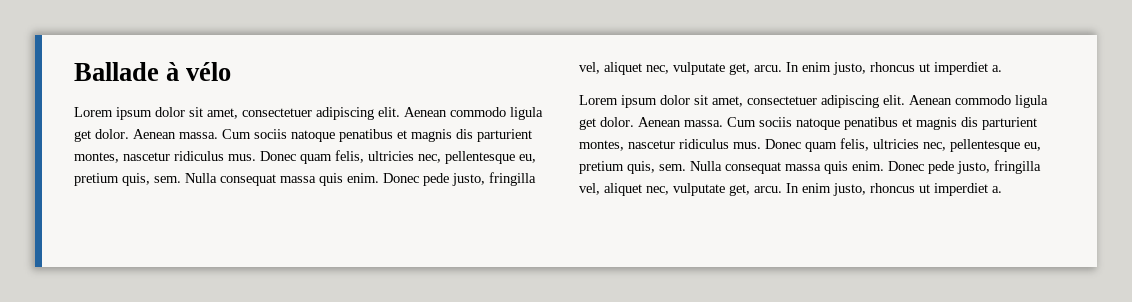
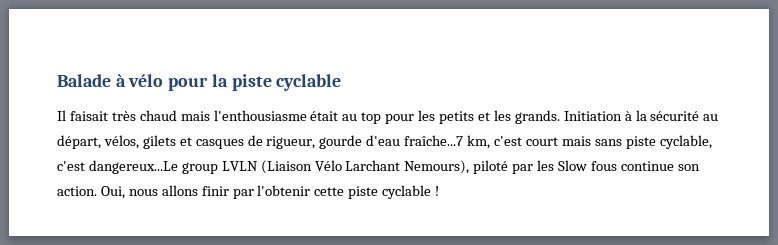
[74,62,159,81] Ballade -> [57,74,111,87] Balade
[74,107,543,120] [74,129,532,142] [74,150,536,164] [74,172,536,186] [579,62,1002,75] [579,95,1048,108] [579,117,1037,130] [579,138,1041,152] [579,160,1041,174] [579,183,1002,196] // Lorem ipsum dolor sit amet, consectetuer adipiscing elit. Aenean commodo ligula get dolor. Aenean massa. Cum sociis natoque penatibus et magnis dis parturient montes, nascetur ridiculus mus. Donec quam felis, ultricies nec, pellentesque eu, pretium quis, sem. Nulla consequat massa quis enim. Donec pede justo, fringilla vel, aliquet nec, vulputate get, arcu. In enim justo, rhoncus ut imperdiet a. // Lorem ipsum dolor sit amet, consectetuer adipiscing elit. Aenean commodo ligula get dolor. Aenean massa. Cum sociis natoque penatibus et magnis dis parturient montes, nascetur ridiculus mus. Donec quam felis, ultricies nec, pellentesque eu, pretium quis, sem. Nulla consequat massa quis enim. Donec pede justo, fringilla vel, aliquet nec, vulputate get, arcu. In enim justo, rhoncus ut imperdiet a. -> [168,74,342,91] [57,110,719,124] [57,135,712,149] [57,160,700,174] [57,185,440,199] pour la piste cyclable // Il faisait très chaud mais l'enthousiasme était au top pour les petits et les grands. Initiation à la sécurité au départ, vélos, gilets et casques de rigueur, gourde d'eau fraîche...7 km, c'est court mais sans piste cyclable, c'est dangereux...Le group LVLN (Liaison Vélo Larchant Nemours), piloté par les Slow fous continue son action. Oui, nous allons finir par l'obtenir cette piste cyclable !

